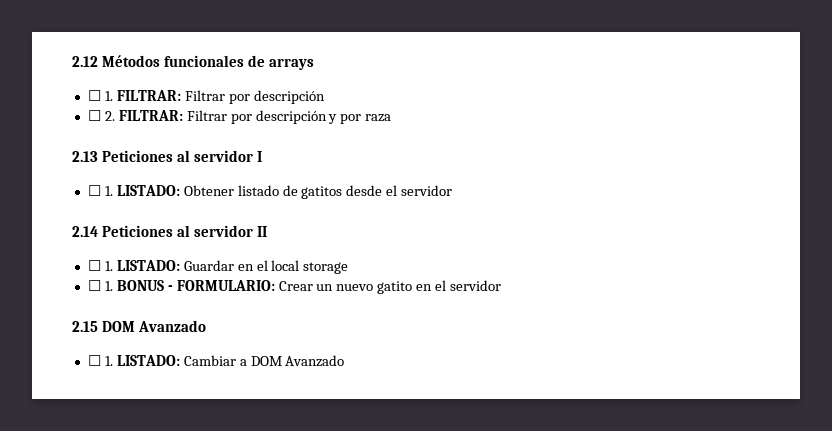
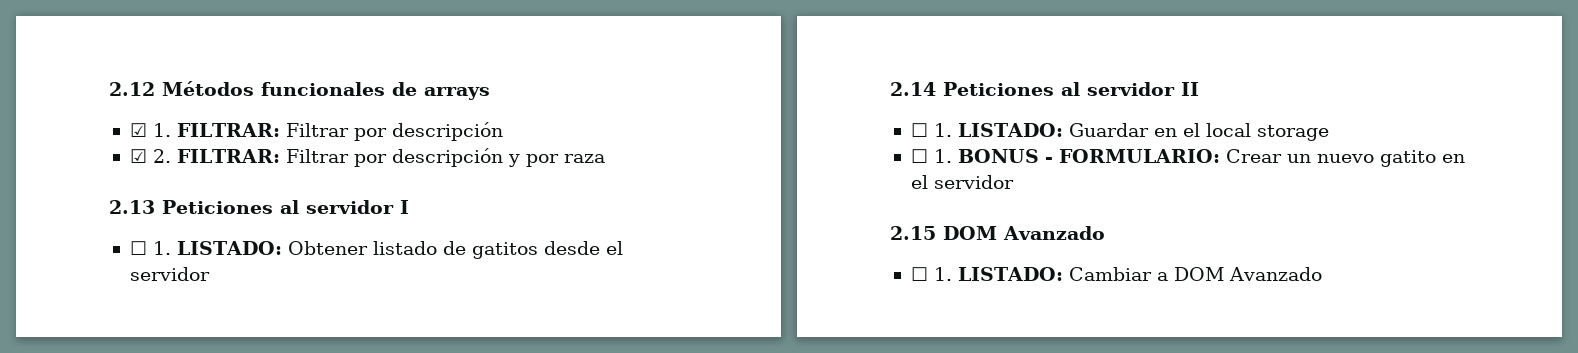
[87,90,101,101] ☐ -> [129,123,147,137] ☑
[87,110,101,121] ☐ -> [129,149,147,163] ☑

